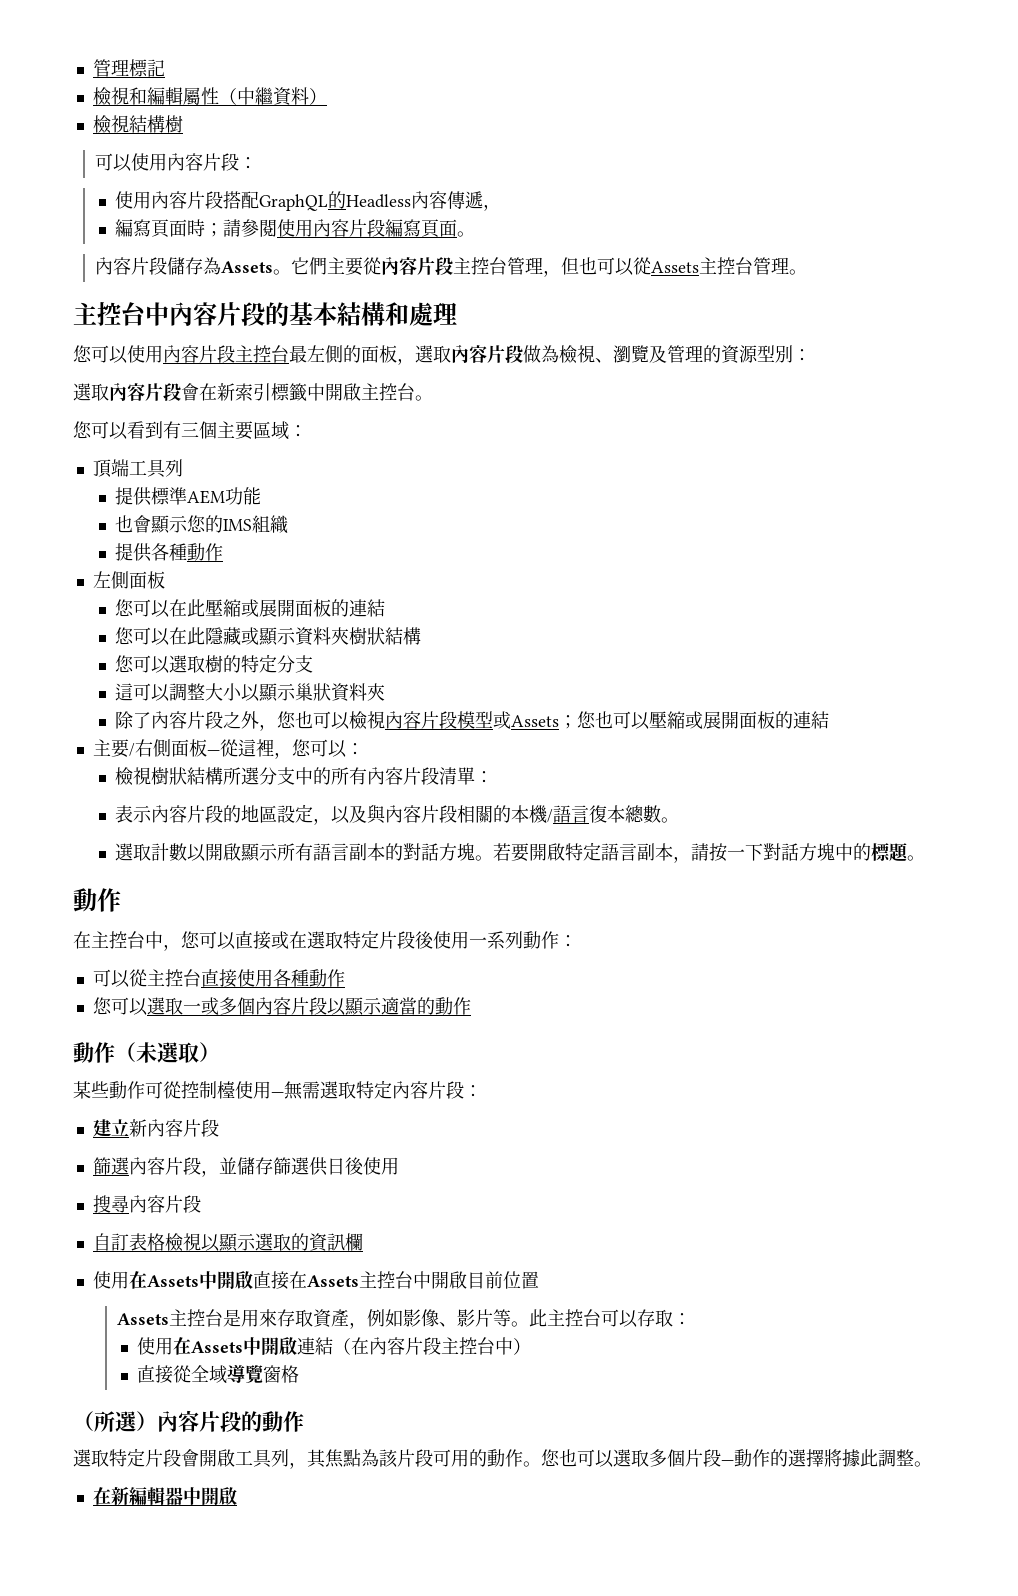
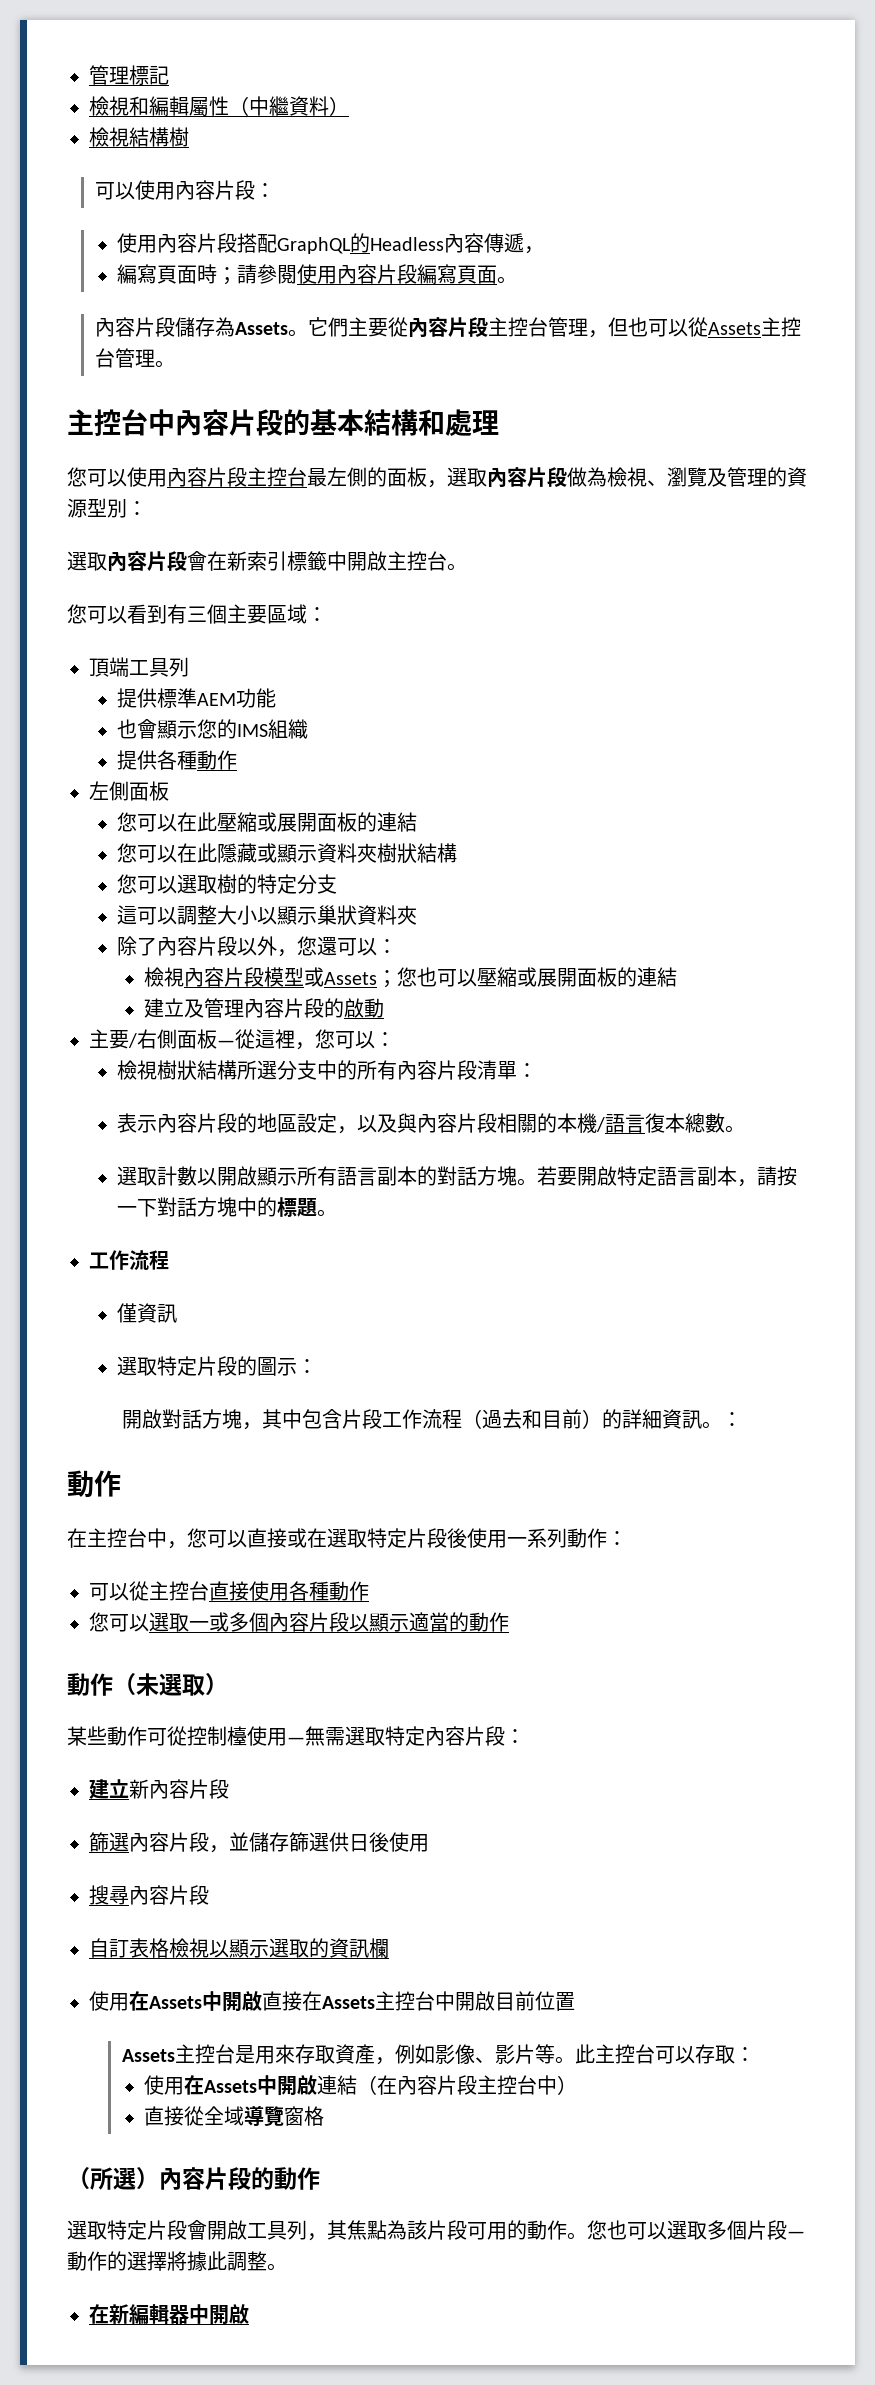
[222,711,350,731] 之外，您也可以 -> [236,936,397,957] 以外，您還可以： //
(829, 720) none -> [144,998,385,1018] // 建立及管理內容片段的啟動
(925, 858) none -> [89,1250,169,1271] [116,1303,177,1323] [116,1356,317,1376] [122,1409,743,1430] // 工作流程 // 僅資訊 // 選取特定片段的圖示： // 開啟對話方塊，其中包含片段工作流程（過去和目前）的詳細資訊。：

